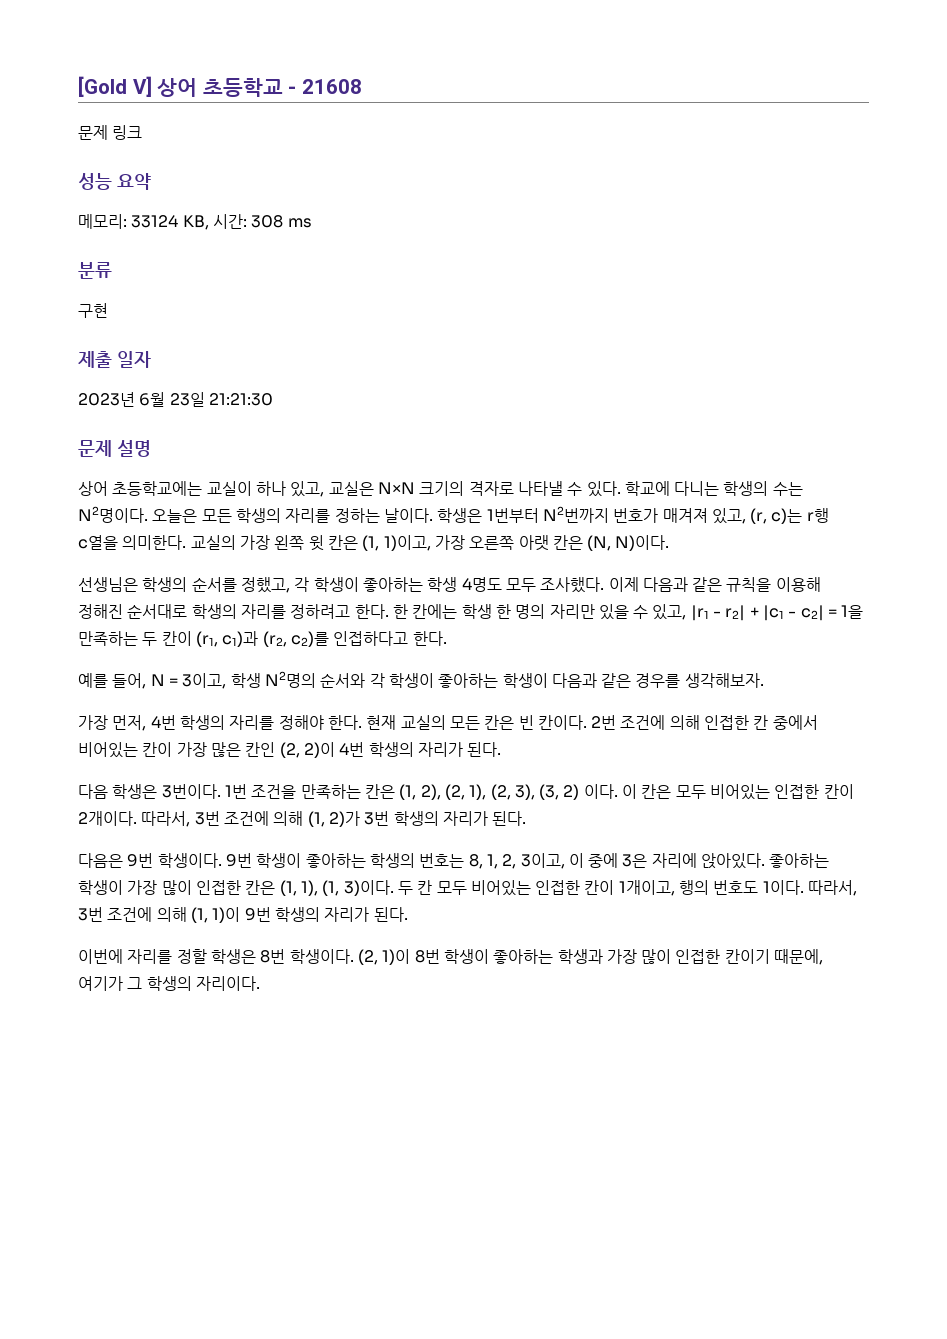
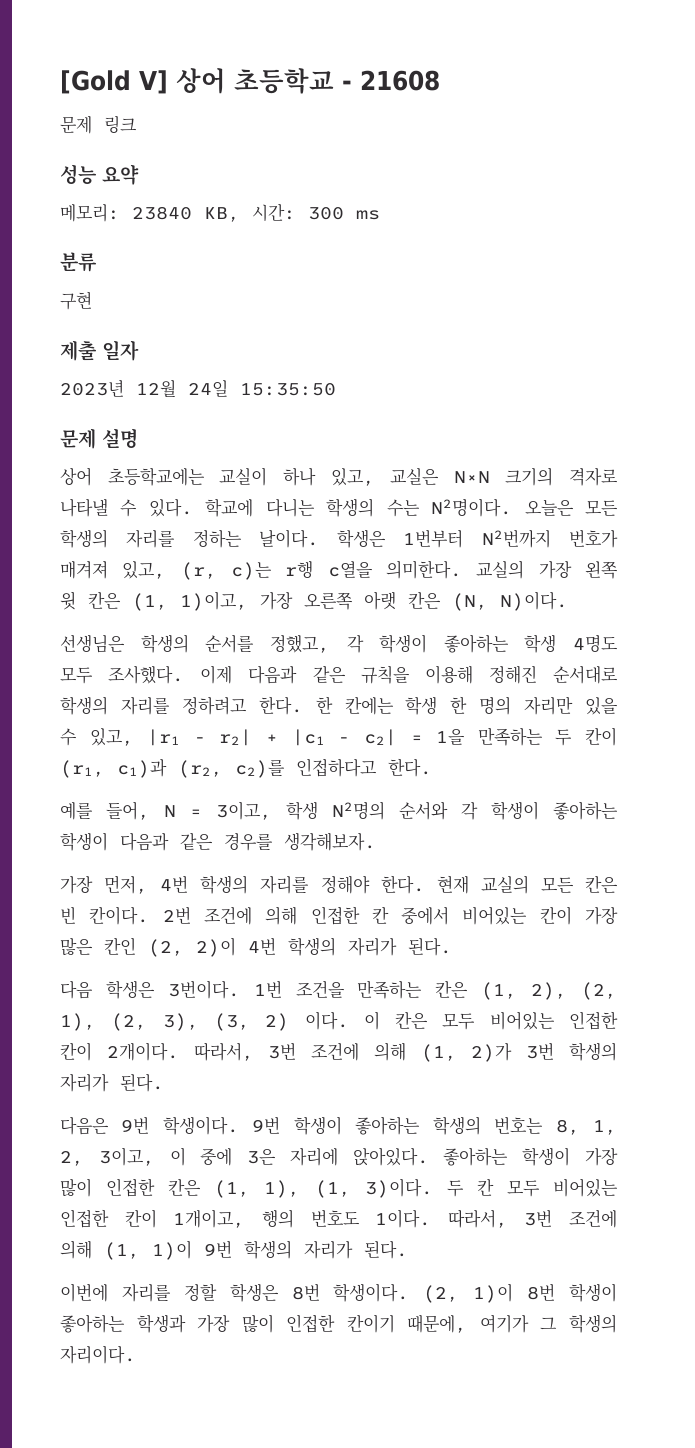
[131,215,179,228] 33124 -> [132,206,192,220] 23840
[251,215,284,228] 308 -> [308,207,344,220] 300
[139,392,273,407] 6월 23일 21:21:30 -> [136,380,336,397] 12월 24일 15:35:50

